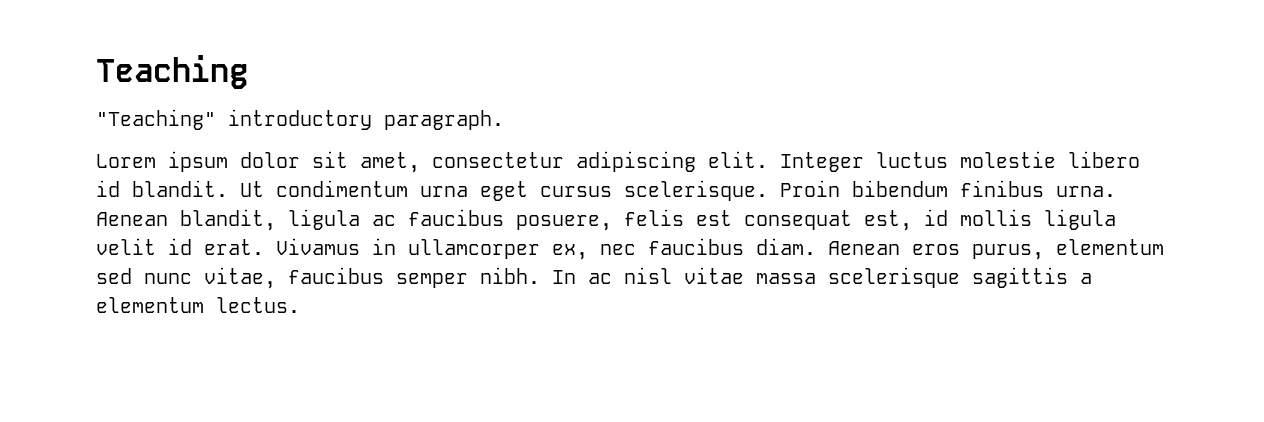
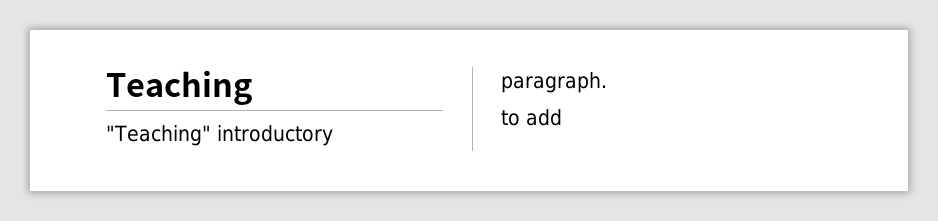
[96,151,1140,173] [96,180,1116,201] [96,209,1116,231] [96,238,1164,260] [96,267,1092,289] [96,297,300,313] Lorem ipsum dolor sit amet, consectetur adipiscing elit. Integer luctus molestie libero id blandit. Ut condimentum urna eget cursus scelerisque. Proin bibendum finibus urna. Aenean blandit, ligula ac faucibus posuere, felis est consequat est, id mollis ligula velit id erat. Vivamus in ullamcorper ex, nec faucibus diam. Aenean eros purus, elementum sed nunc vitae, faucibus semper nibh. In ac nisl vitae massa scelerisque sagittis a elementum lectus. -> [501,109,562,126] to add

